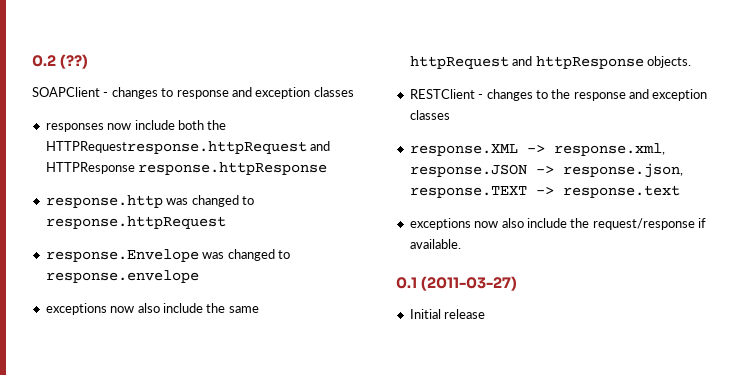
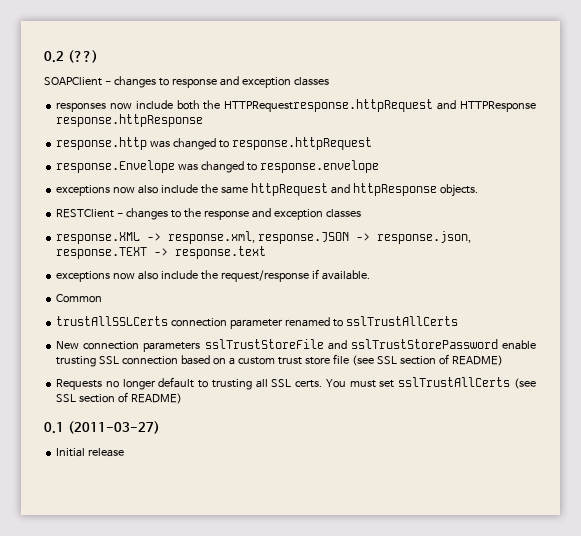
(461, 244) none -> [56,294,103,303] [56,316,458,329] [56,339,536,352] [56,354,503,367] [56,377,536,390] [56,392,183,404] // Common // trustAllSSLCerts connection parameter renamed to sslTrustAllCerts // New connection parameters sslTrustStoreFile and sslTrustStorePassword enable trusting SSL connection based on a custom trust store file (see SSL section of README) // Requests no longer default to trusting all SSL certs. You must set sslTrustAllCerts (see SSL section of README)

